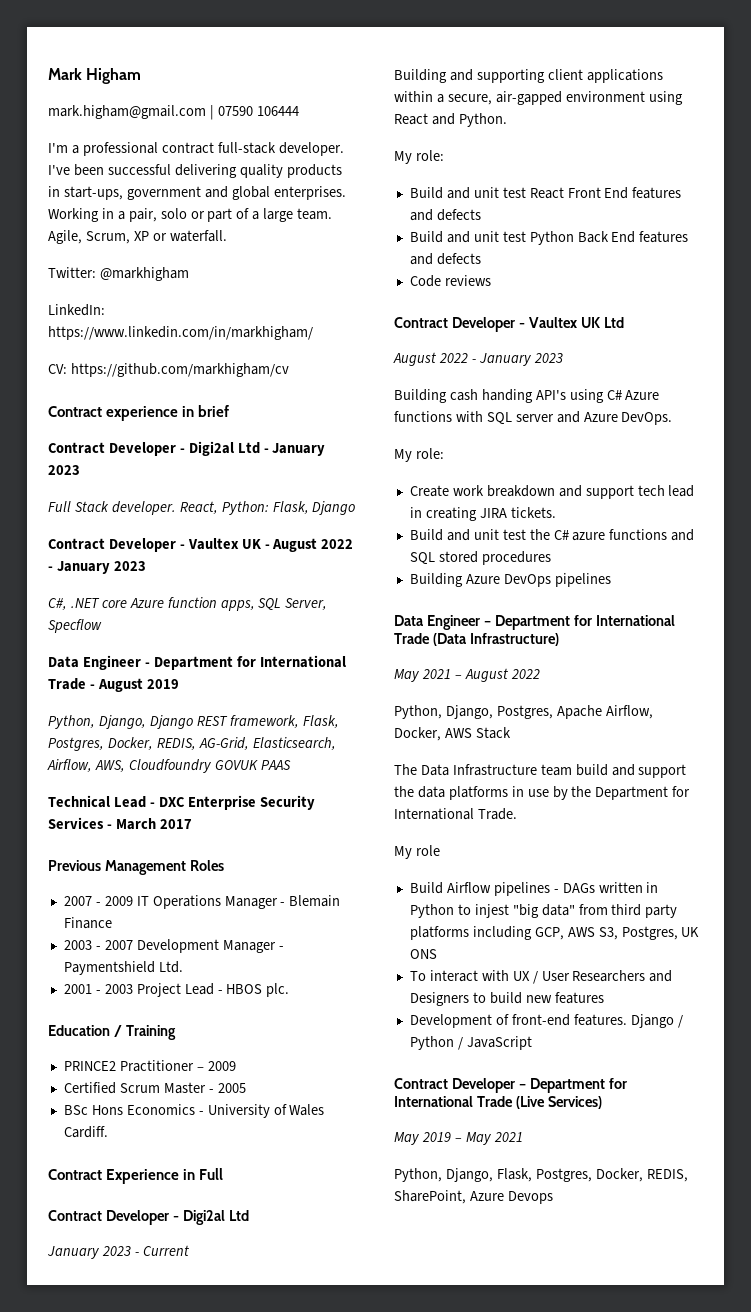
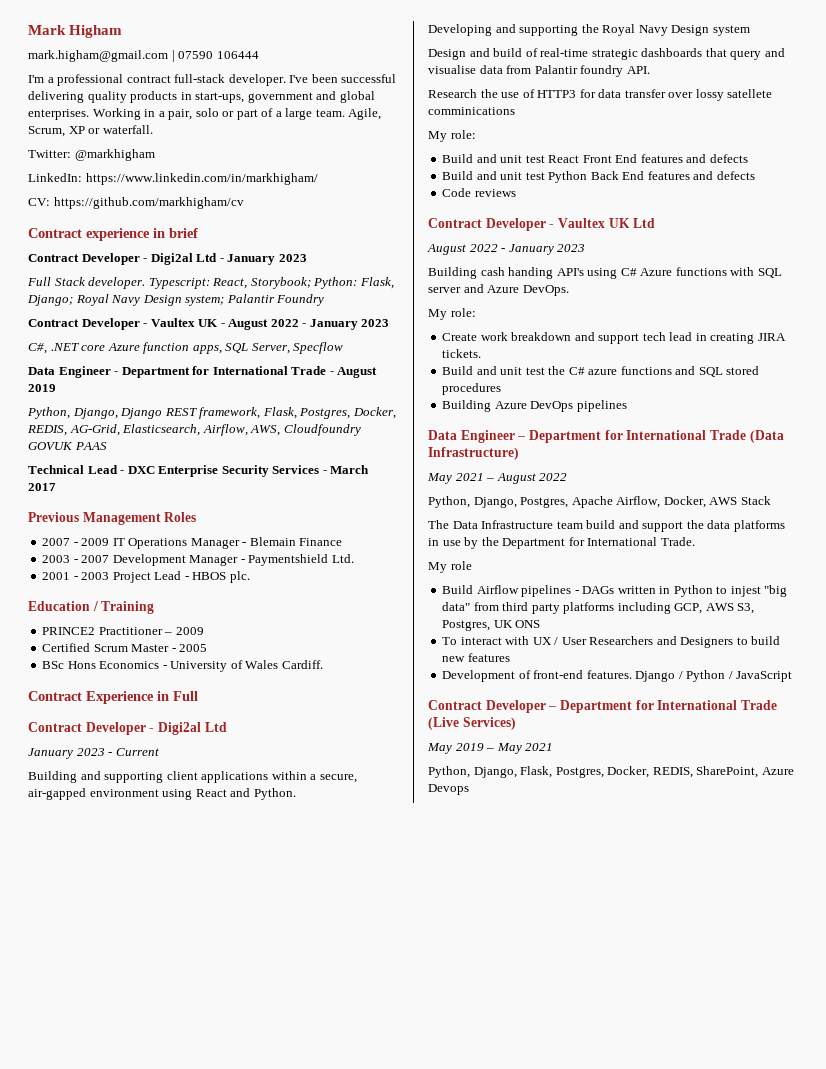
[179,501,356,515] React, Python: Flask, Django -> [148,277,394,289] [27,294,325,306] Typescript: React, Storybook; Python: Flask, Django; Royal Navy Design system; Palantir Foundry
(507, 120) none -> [428,24,750,36] [428,48,785,60] [428,65,650,77] [428,89,773,101] [428,107,515,115] // Developing and supporting the Royal Navy Design system // Design and build of real-time strategic dashboards that query and visualise data from Palantir foundry API. // Research the use of HTTP3 for data transfer over lossy satellete comminications

